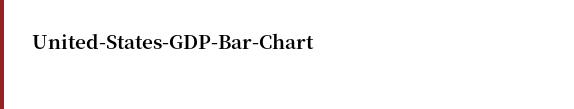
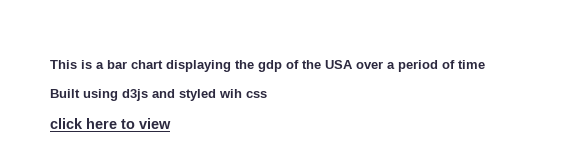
[32,33,314,49] United-States-GDP-Bar-Chart -> [50,60,485,72] [50,89,267,101] [50,118,171,129] This is a bar chart displaying the gdp of the USA over a period of time // Built using d3js and styled wih css // click here to view

